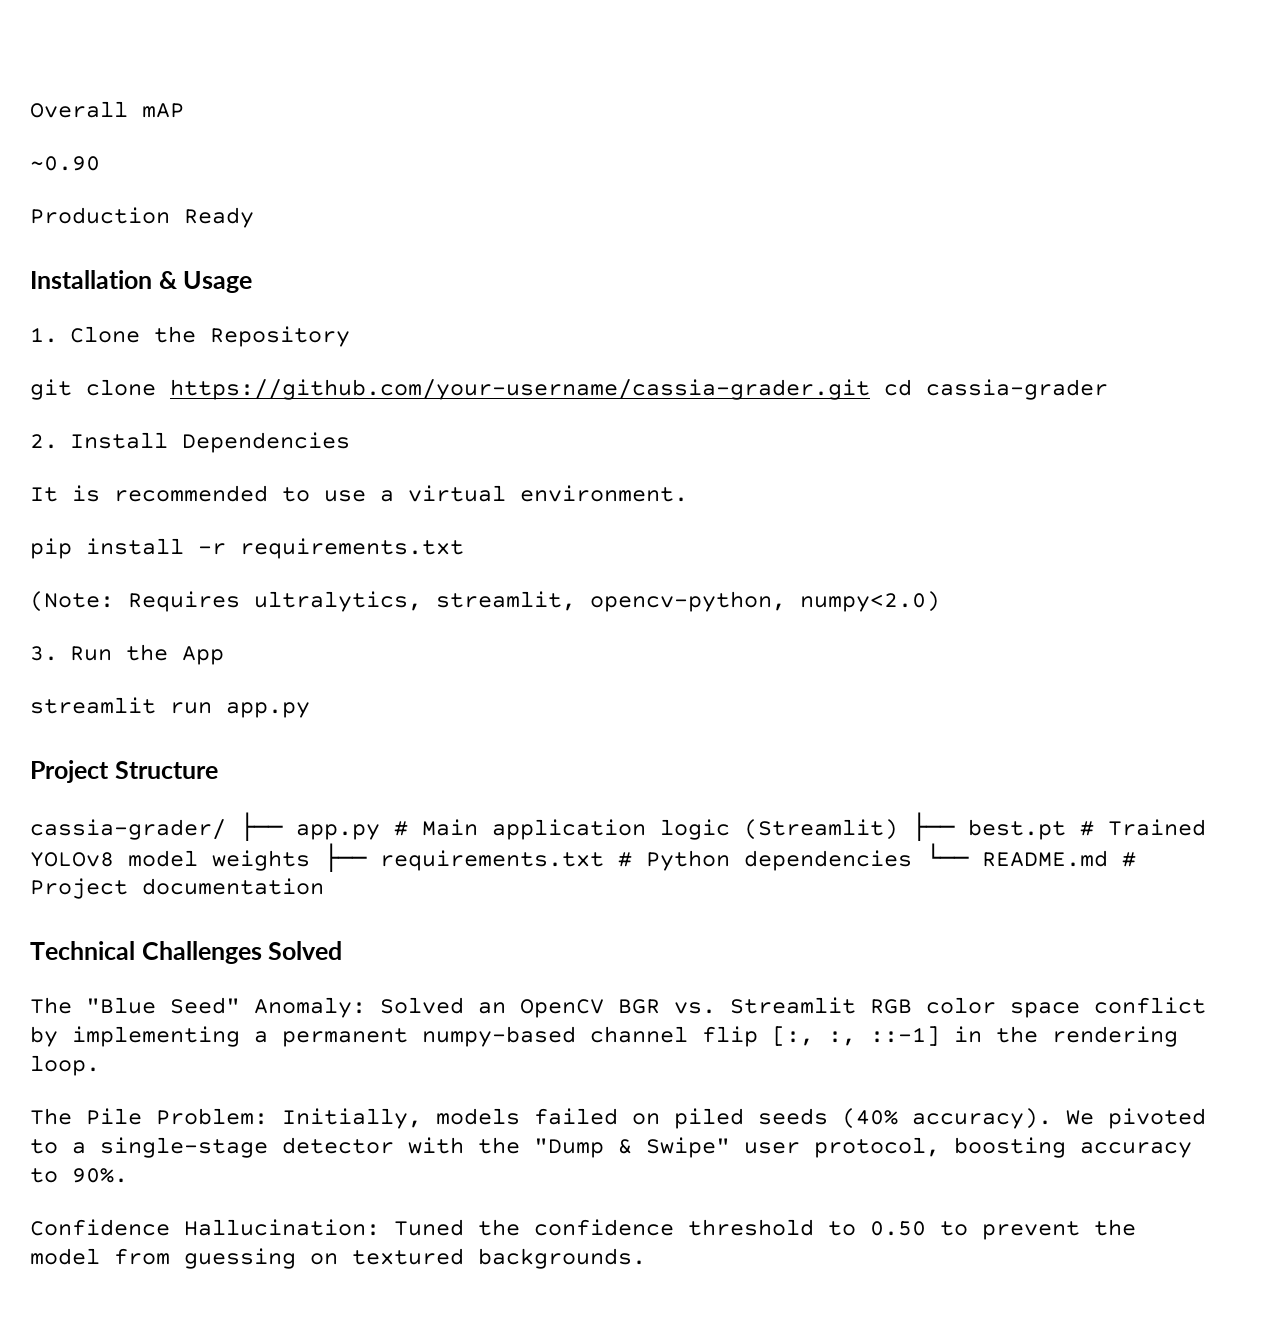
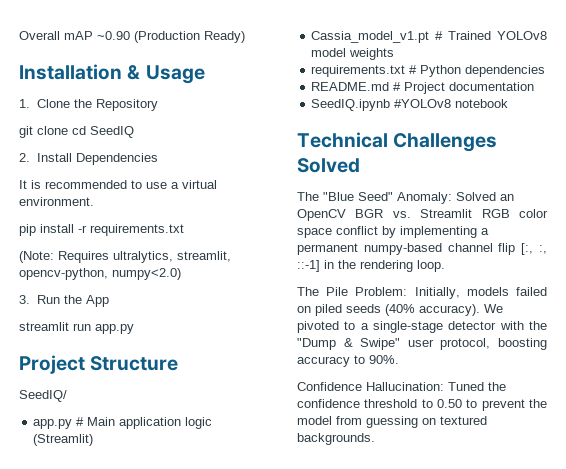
(184, 110) // -> (93, 35) none
[30,207,254,228] // Production Ready -> [134,31,245,43] (Production Ready)
[170,379,1108,400] https://github.com/your-username/cassia-grader.git cd cassia-grader -> [72,126,134,138] cd SeedIQ
[30,812,283,841] cassia-grader/ ├── -> [19,390,67,402] SeedIQ/ //
[912,812,1066,841] ├── best.pt -> [311,31,430,43] // Cassia_model_v1.pt
[324,843,367,872] ├── -> (395, 54) //
[926,843,969,866] └── -> (546, 71) //
(324, 886) none -> [311,99,509,111] // SeedIQ.ipynb #YOLOv8 notebook

